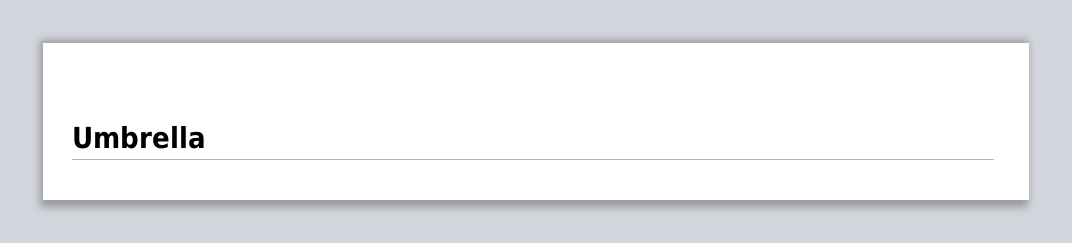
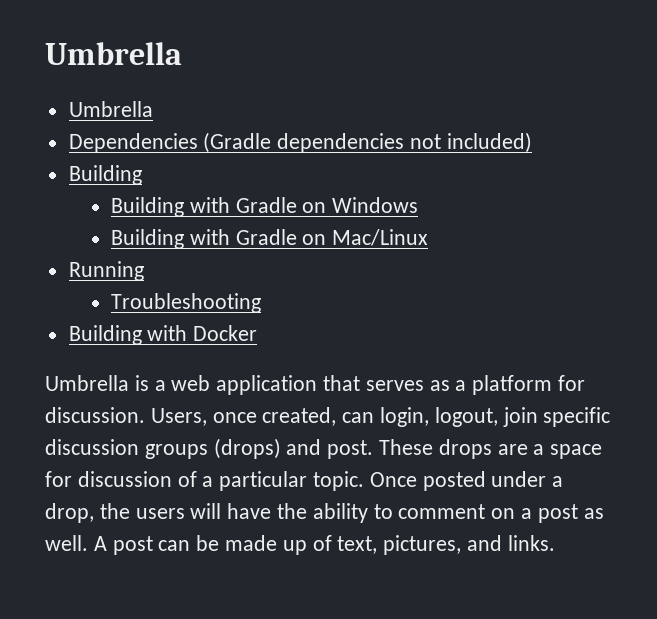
[72,125,206,149] Umbrella -> [45,42,182,65] [68,101,153,117] [68,132,532,153] [68,165,142,185] [110,197,419,217] [110,229,429,249] [68,261,144,281] [110,293,261,313] [68,325,258,345] [45,375,586,395] [45,407,611,427] [45,438,603,459] [45,471,564,491] [45,503,604,523] [45,535,555,555] Umbrella // Umbrella // Dependencies (Gradle dependencies not included) // Building // Building with Gradle on Windows // Building with Gradle on Mac/Linux // Running // Troubleshooting // Building with Docker // Umbrella is a web application that serves as a platform for discussion. Users, once created, can login, logout, join specific discussion groups (drops) and post. These drops are a space for discussion of a particular topic. Once posted under a drop, the users will have the ability to comment on a post as well. A post can be made up of text, pictures, and links.

